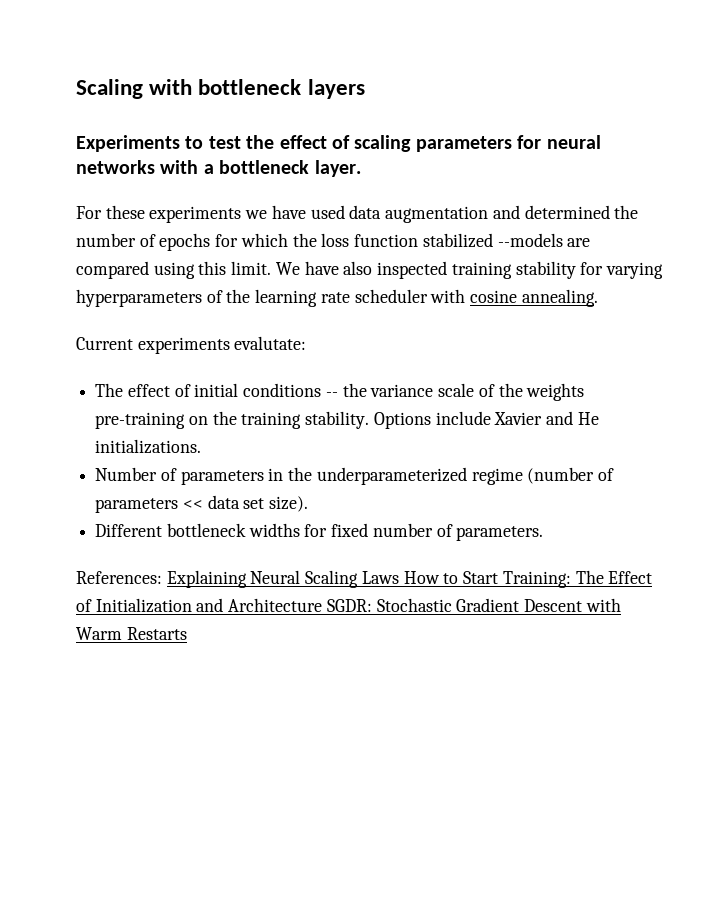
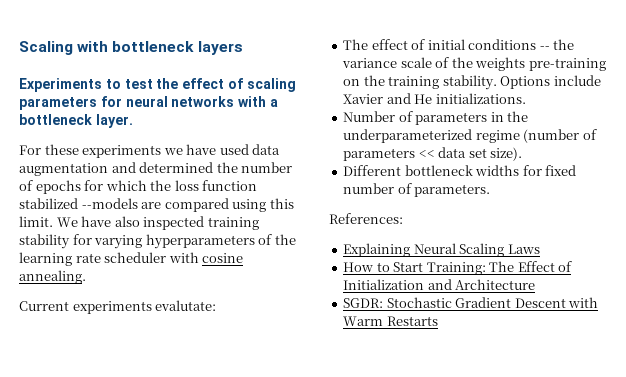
(162, 577) none -> (403, 218) //
(399, 577) none -> (540, 249) //
(323, 605) none -> (536, 284) //

